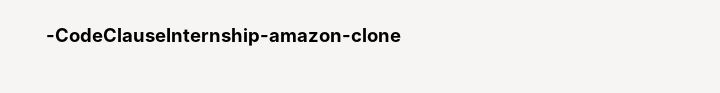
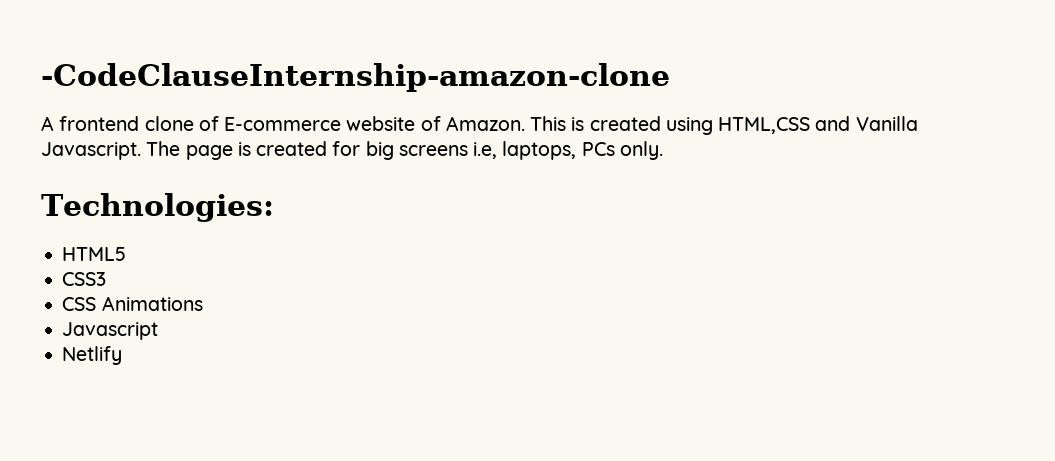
(401, 37) none -> [41,116,918,135] [41,141,663,160] [41,193,274,222] [62,247,127,261] [62,272,107,286] [62,296,203,311] [62,322,159,340] [62,346,123,365] // A frontend clone of E-commerce website of Amazon. This is created using HTML,CSS and Vanilla Javascript. The page is created for big screens i.e, laptops, PCs only. // Technologies: // HTML5 // CSS3 // CSS Animations // Javascript // Netlify

